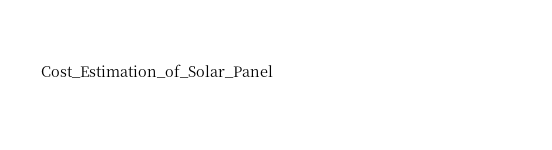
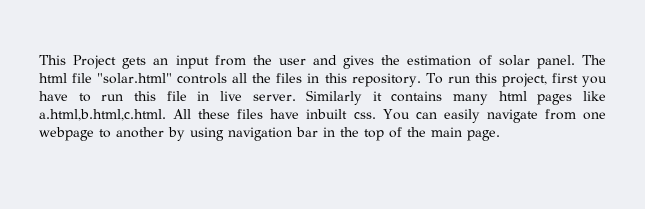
[41,64,273,78] Cost_Estimation_of_Solar_Panel -> [39,55,606,69] [39,73,608,87] [39,90,607,105] [39,109,607,123] [39,127,500,141] This Project gets an input from the user and gives the estimation of solar panel. The html file "solar.html" controls all the files in this repository. To run this project, first you have to run this file in live server. Similarly it contains many html pages like a.html,b.html,c.html. All these files have inbuilt css. You can easily navigate from one webpage to another by using navigation bar in the top of the main page.

